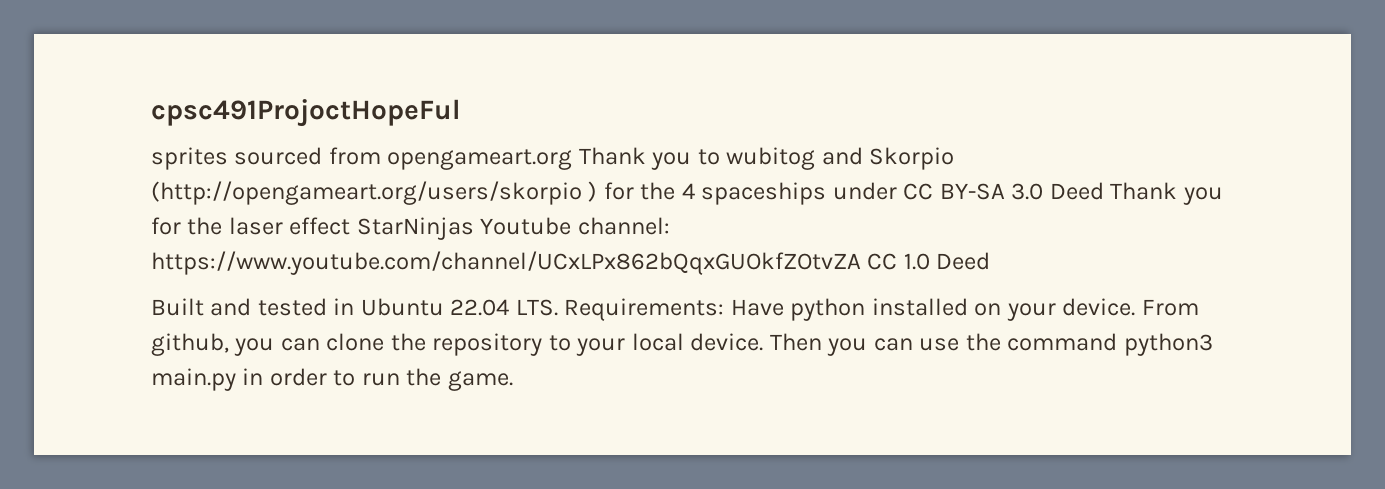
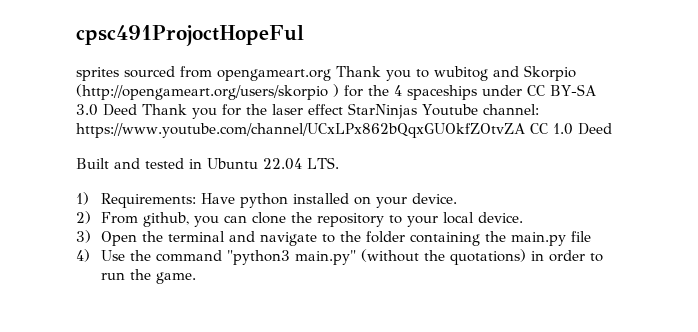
(558, 307) none -> [76,192,89,205] // 1)
(1136, 307) none -> [76,211,91,224] // 2)
[769,333,1213,356] [151,368,236,391] Then you can use the command python3 main.py -> [76,230,592,246] [76,249,527,265] // 3) Open the terminal and navigate to the folder containing the main.py file // 4) Use the command "python3 main.py" (without the quotations)

